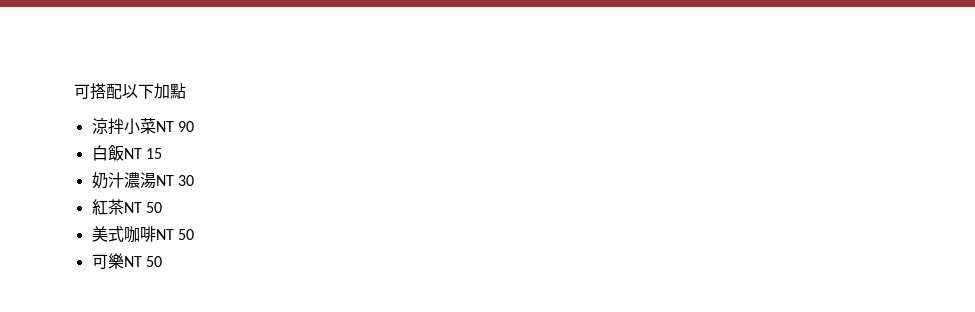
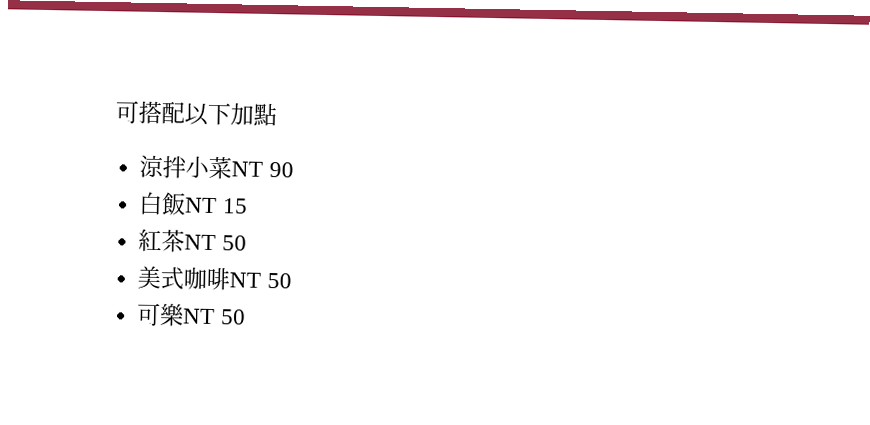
[91,172,194,189] // 奶汁濃湯NT 30 -> (248, 206) none

